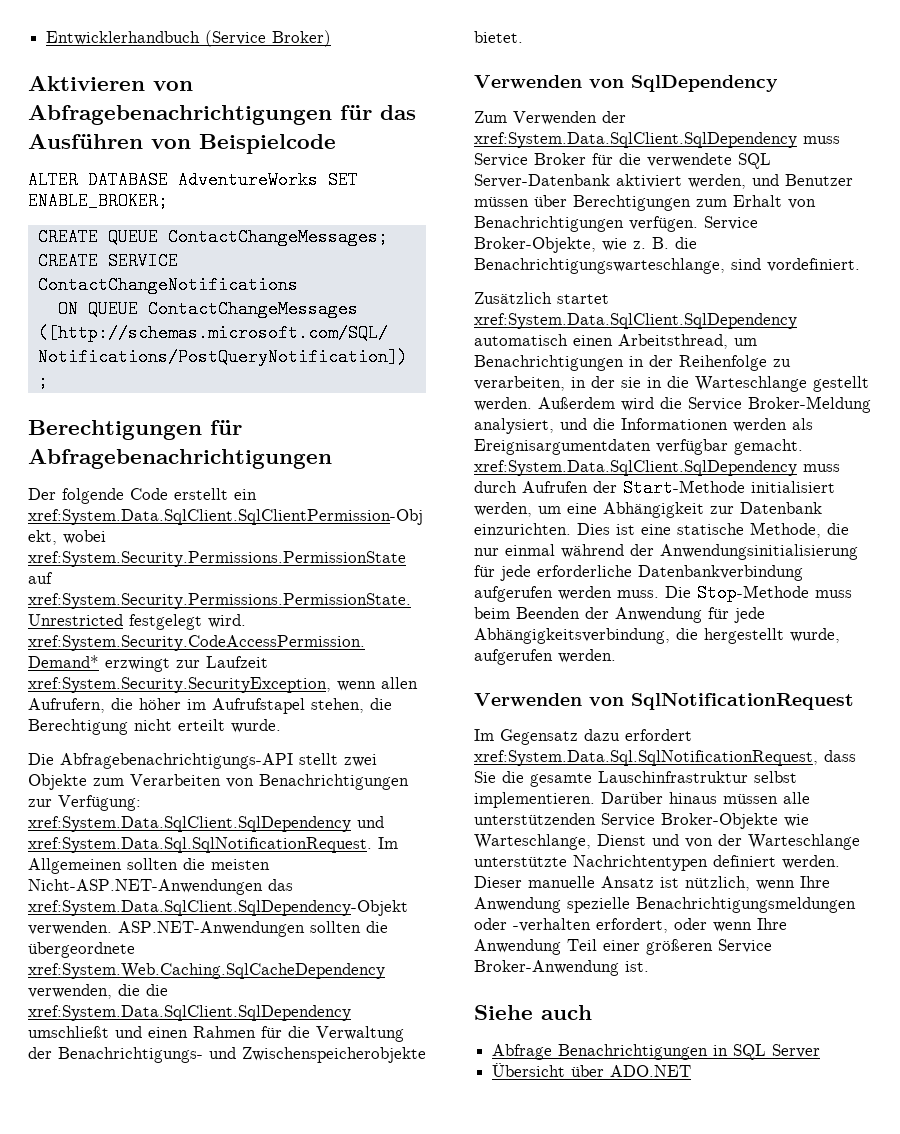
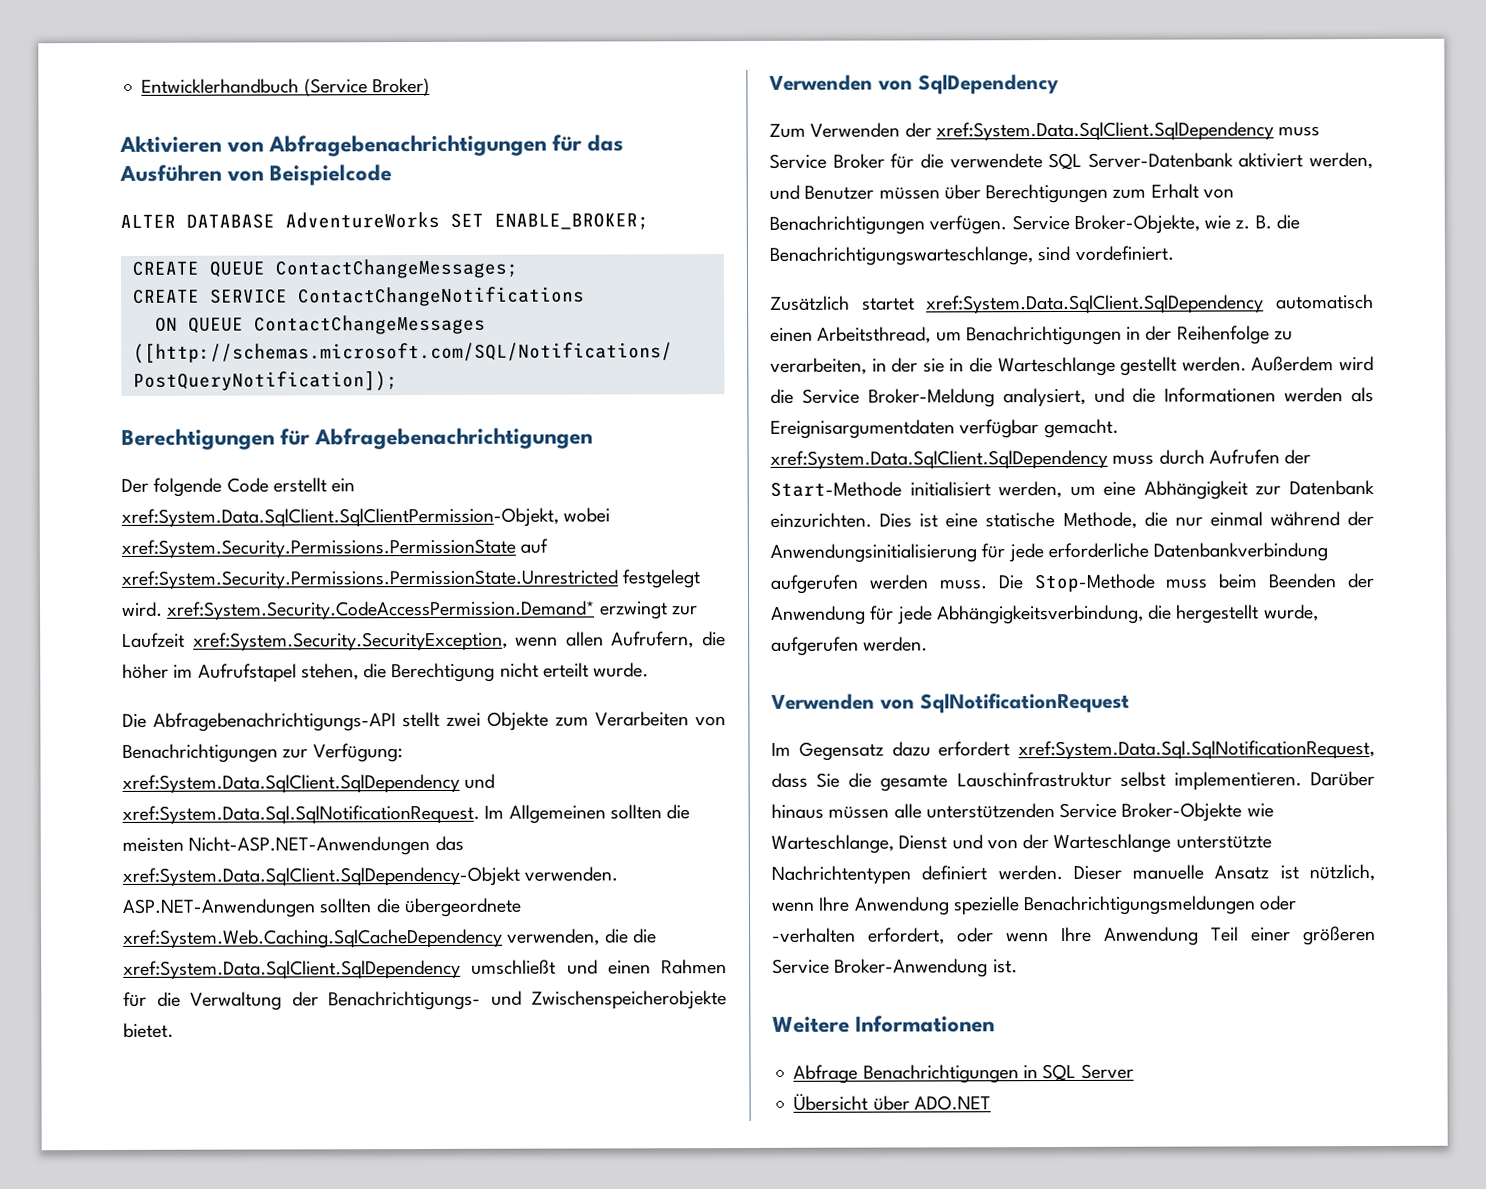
[474,1005,592,1020] Siehe auch -> [772,1015,996,1033] Weitere Informationen

